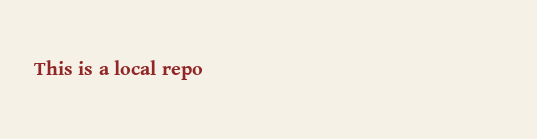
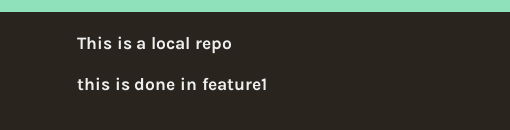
(203, 73) none -> [77,77,267,91] // this is done in feature1

